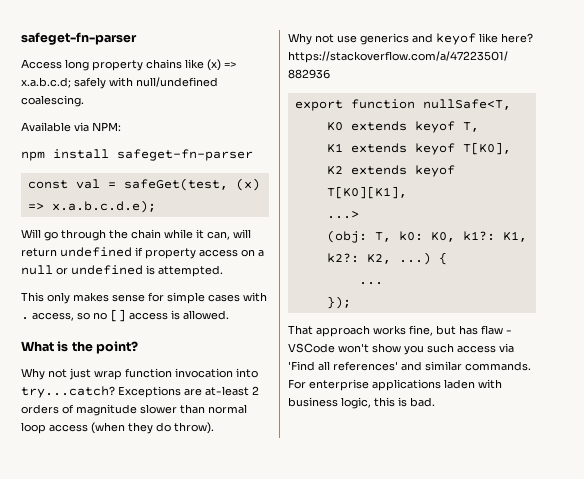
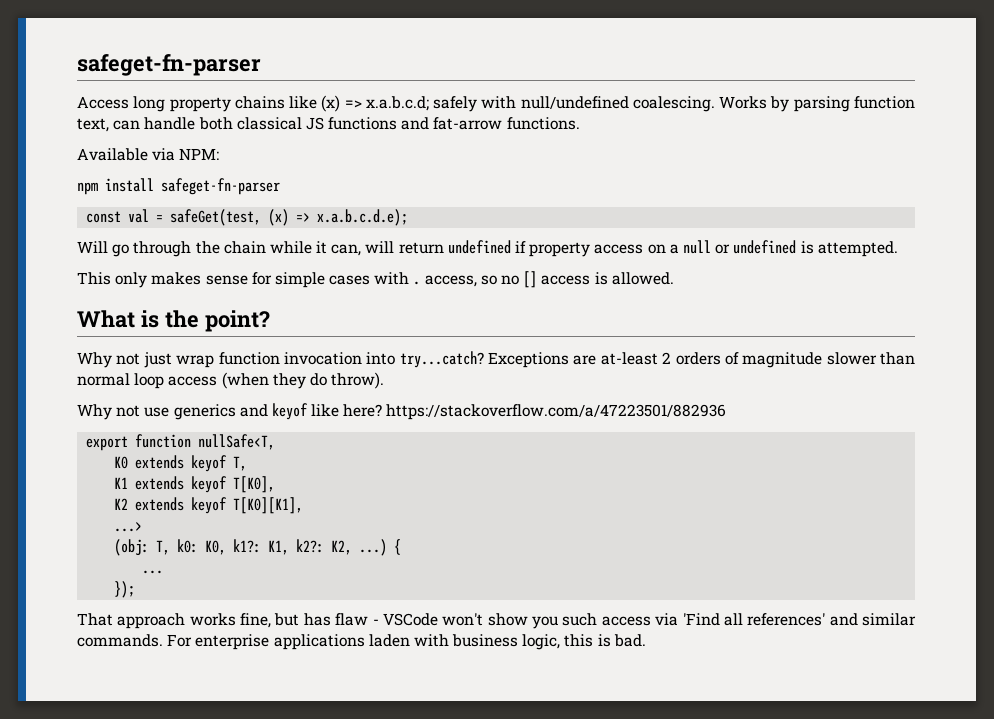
(84, 101) none -> [719,96,915,112] [77,117,580,132] Works by parsing function text, can handle both classical JS functions and fat-arrow functions.

